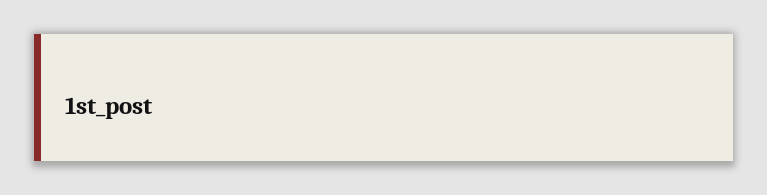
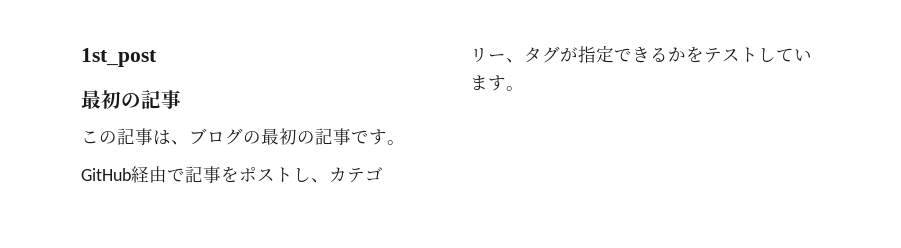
(153, 108) none -> [81,90,181,109] [81,128,405,145] [81,166,383,183] [470,45,812,63] [470,75,524,91] // 最初の記事 // この記事は、ブログの最初の記事です。 // GitHub経由で記事をポストし、カテゴリー、タグが指定できるかをテストしています。

